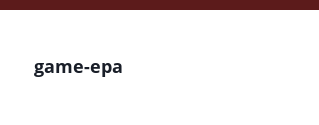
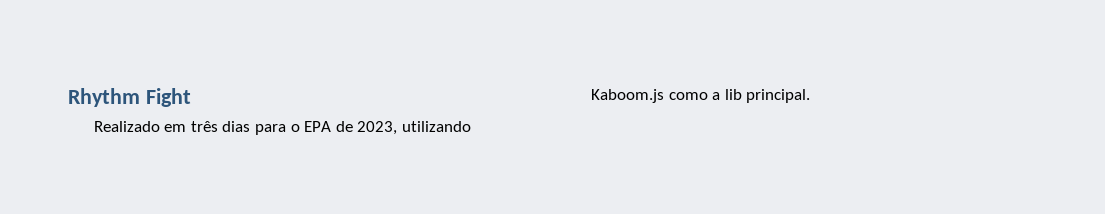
[34,63,123,77] game-epa -> [68,88,191,107] [93,121,471,135] [591,89,811,103] Rhythm Fight // Realizado em três dias para o EPA de 2023, utilizando Kaboom.js como a lib principal.

